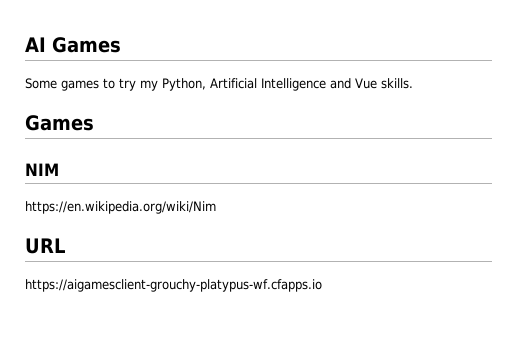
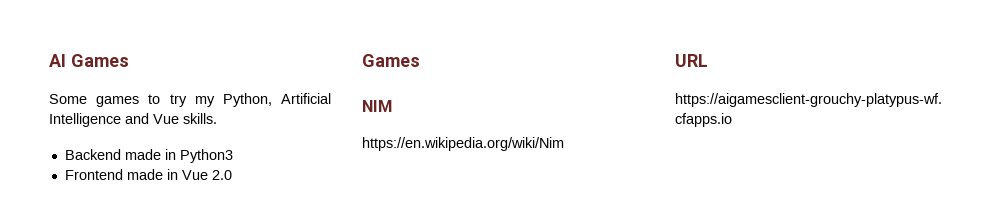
(413, 83) none -> [64,149,233,163] [64,169,232,180] // Backend made in Python3 // Frontend made in Vue 2.0

